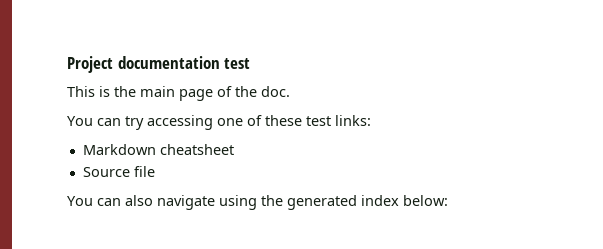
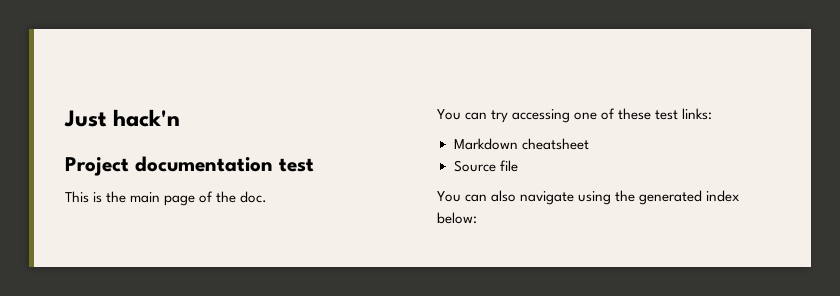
(67, 64) none -> [64,109,181,127] Just hack'n //

